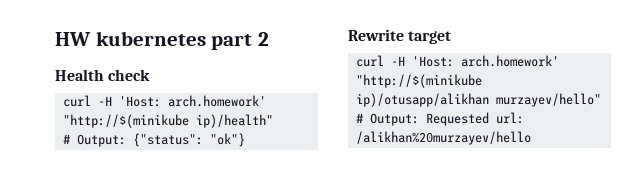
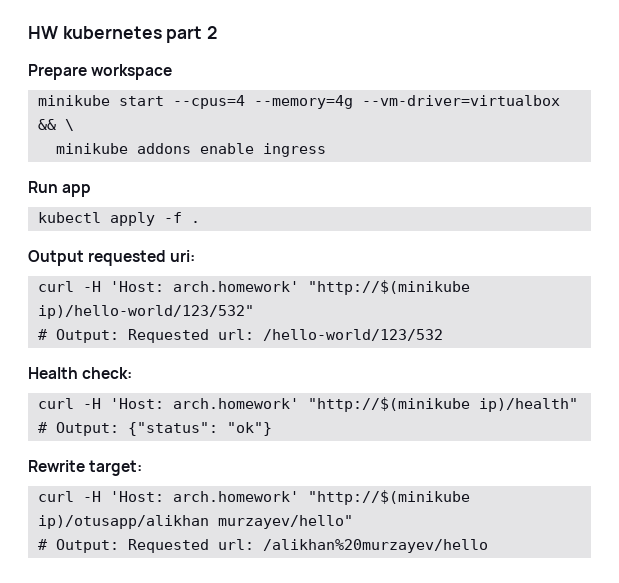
(269, 39) none -> [28,64,173,80] [37,95,560,109] [37,119,74,131] [55,143,326,157] [28,181,92,197] [37,212,200,226] [28,250,196,266] [37,280,470,295] [37,305,254,319] [37,329,443,343] // Prepare workspace // minikube start --cpus=4 --memory=4g --vm-driver=virtualbox && \ // minikube addons enable ingress // Run app // kubectl apply -f . // Output requested uri: // curl -H 'Host: arch.homework' "http://$(minikube ip)/hello-world/123/532" // # Output: Requested url: /hello-world/123/532
[108,69,151,81] check -> [82,367,133,379] check:
[408,31,452,44] target -> [89,460,143,476] target:

